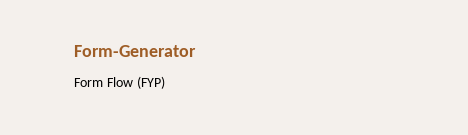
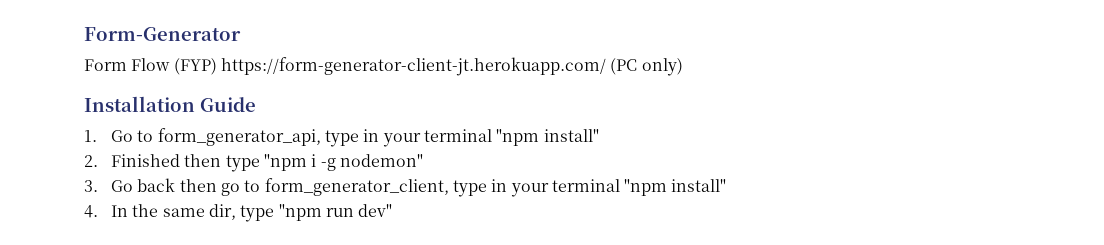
(165, 82) none -> [220,57,683,76] [84,96,256,112] [84,128,599,147] [84,154,423,172] [84,178,727,197] [84,204,393,222] https://form-generator-client-jt.herokuapp.com/ (PC only) // Installation Guide // 1. Go to form_generator_api, type in your terminal "npm install" // 2. Finished then type "npm i -g nodemon" // 3. Go back then go to form_generator_client, type in your terminal "npm install" // 4. In the same dir, type "npm run dev"

